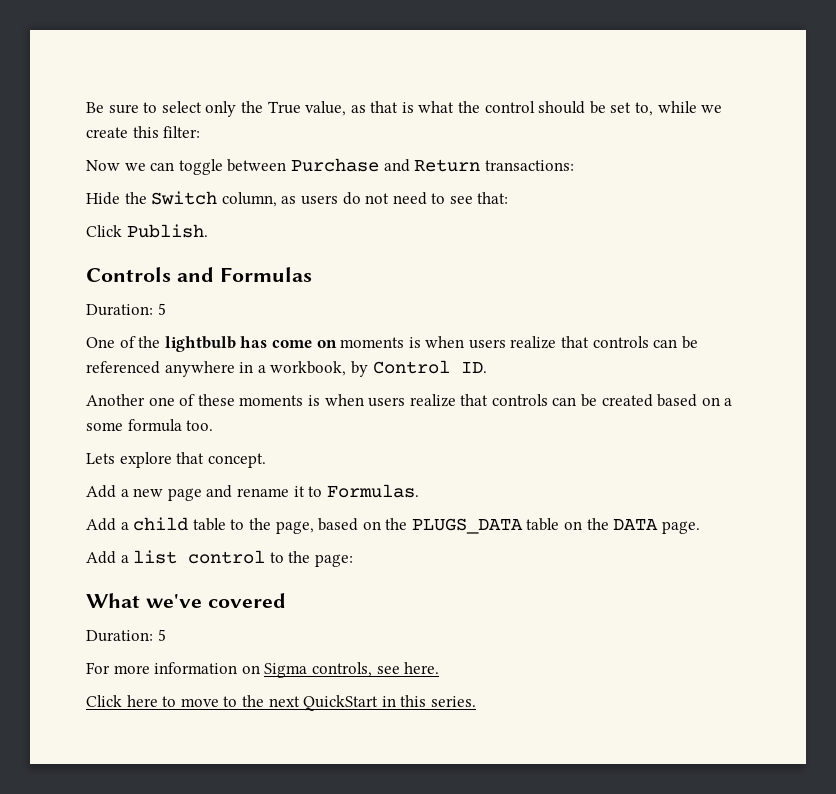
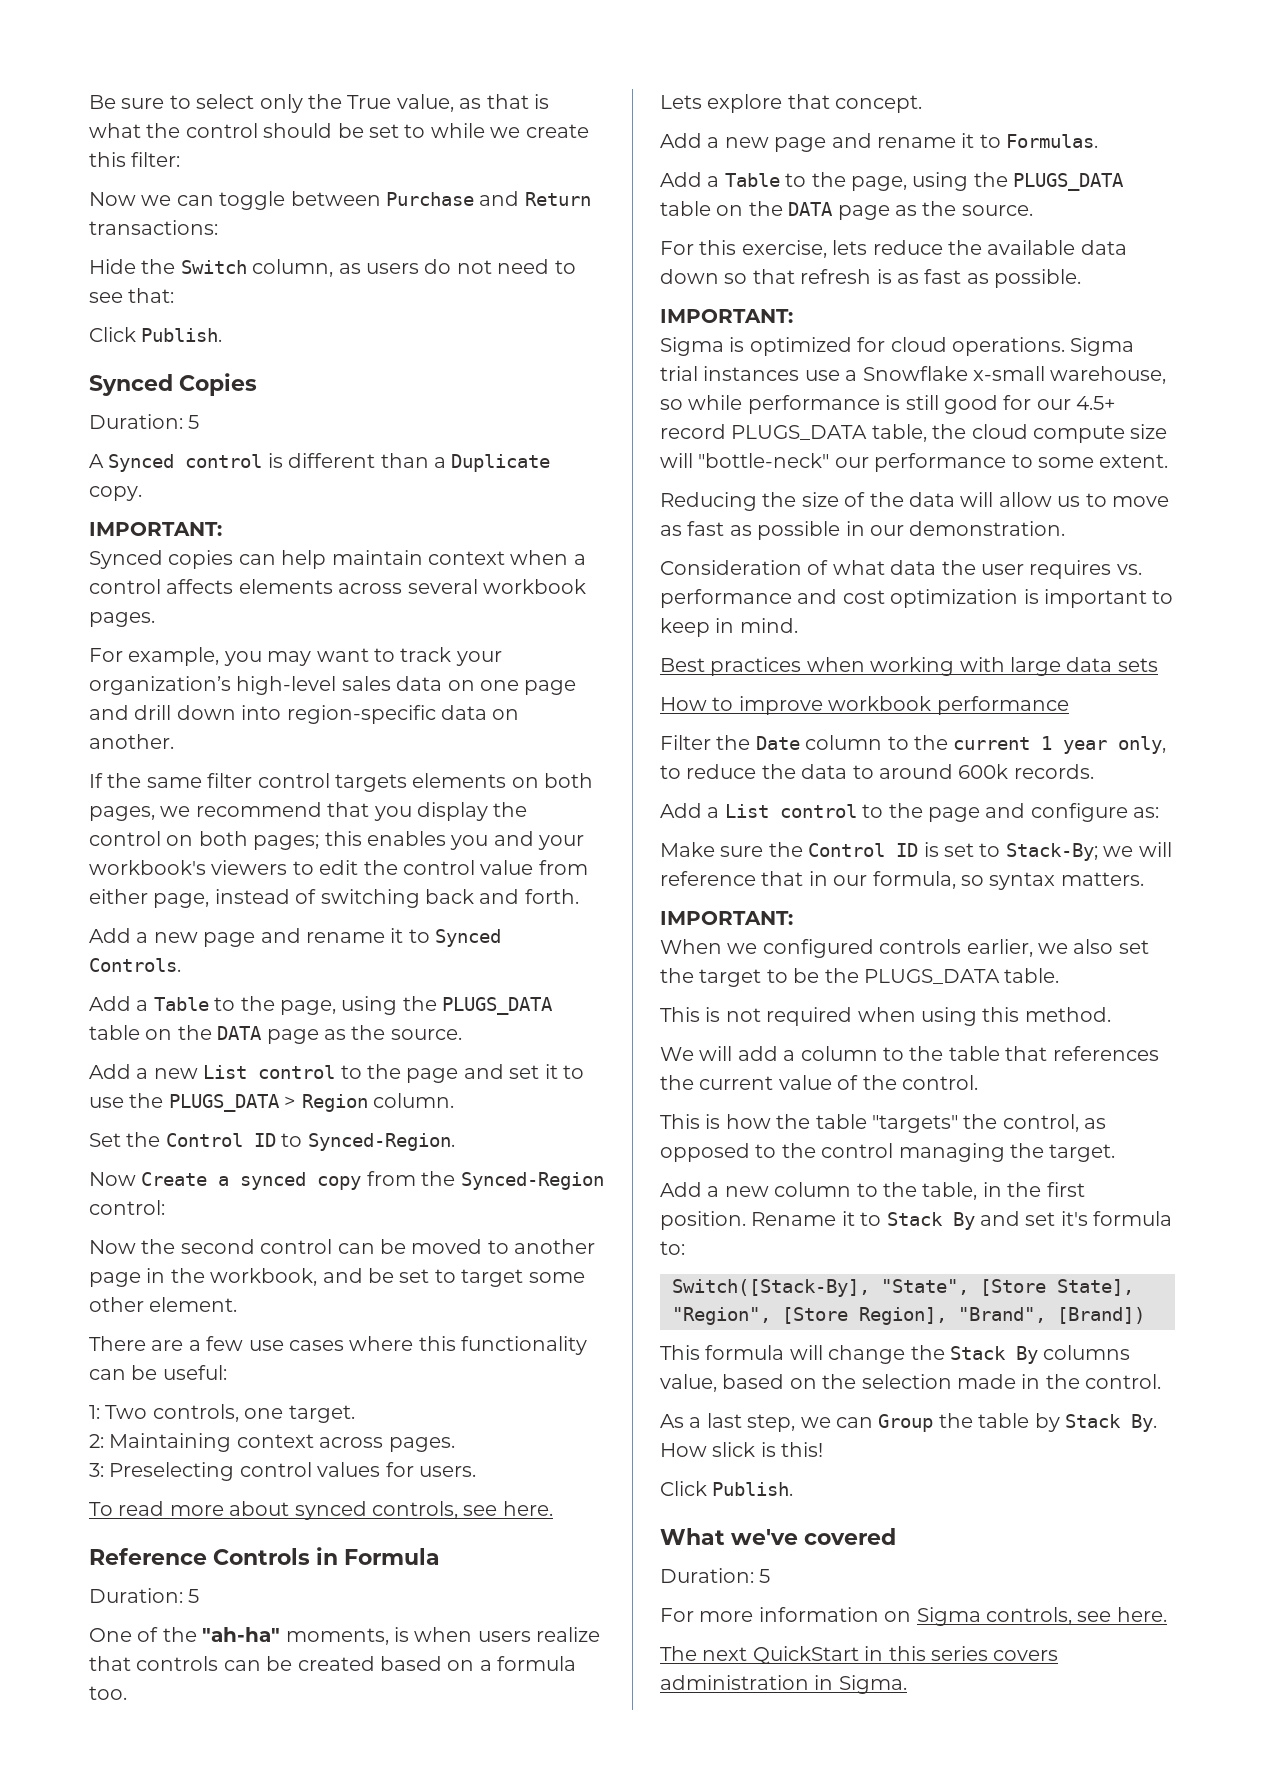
[635,102,654,116] to, -> [404,124,426,138] to
[86,267,312,282] Controls and Formulas -> [89,373,257,396] [89,414,200,429] [89,453,551,472] [89,486,142,501] [89,522,222,536] [89,550,586,569] [89,579,586,594] [89,612,155,627] [89,647,502,666] [89,676,577,695] [89,705,520,724] [89,734,174,749] [89,773,594,792] [89,802,528,821] [89,831,585,850] [89,860,588,875] [89,889,579,908] [89,928,502,947] [89,958,181,972] [89,996,554,1015] [89,1025,462,1044] [89,1064,584,1083] [89,1093,454,1112] [89,1132,455,1151] [89,1171,604,1190] [89,1200,165,1215] [89,1239,596,1254] [89,1268,585,1287] [89,1297,238,1312] [89,1336,588,1355] [89,1365,227,1380] [89,1404,355,1423] [89,1433,455,1452] [89,1462,476,1481] [89,1501,553,1520] [89,1547,440,1565] Synced Copies // Duration: 5 // A Synced control is different than a Duplicate copy. // IMPORTANT: // Synced copies can help maintain context when a control affects elements across several workbook pages. // For example, you may want to track your organization’s high-level sales data on one page and drill down into region-specific data on another. // If the same filter control targets elements on both pages, we recommend that you display the control on both pages; this enables you and your workbook's viewers to edit the control value from either page, instead of switching back and forth. // Add a new page and rename it to Synced Controls. // Add a Table to the page, using the PLUGS_DATA table on the DATA page as the source. // Add a new List control to the page and set it to use the PLUGS_DATA > Region column. // Set the Control ID to Synced-Region. // Now Create a synced copy from the Synced-Region control: // Now the second control can be moved to another page in the workbook, and be set to target some other element. // There are a few use cases where this functionality can be useful: // 1: Two controls, one target. // 2: Maintaining context across pages. // 3: Preselecting control values for users. // To read more about synced controls, see here. // Reference Controls in Formula
[164,336,698,352] [86,360,487,377] [86,394,304,406] lightbulb has come on moments is when users realize that controls can be referenced anywhere in a workbook, by Control ID. // Another one of these moments -> [202,1627,389,1645] "ah-ha" moments,
[86,422,123,431] some -> (492, 1665) none
[133,517,700,534] [86,550,353,567] child table to the page, based on the PLUGS_DATA table on the DATA page. // Add a list control to the page: -> [724,172,1125,191] [660,201,1033,220] [660,240,1127,258] [660,269,1082,288] [660,309,793,323] [660,337,1135,356] [660,366,1167,384] [660,395,1117,414] [660,424,1168,443] [660,453,1169,472] [660,492,1169,511] [660,521,1066,540] [660,560,1142,579] [660,589,1174,608] [660,618,798,637] [660,657,1158,676] [660,696,1069,715] [660,735,1167,754] [660,764,1094,779] [660,803,1160,822] [660,842,1172,861] [660,871,1144,890] [660,911,793,925] [660,939,1149,958] [660,968,1060,987] [660,1007,1111,1026] [660,1046,1159,1061] [660,1075,978,1090] [660,1114,1107,1133] [660,1143,1116,1162] [660,1182,1085,1200] [660,1211,1173,1230] [660,1241,685,1255] [672,1279,1134,1297] [672,1307,1145,1325] [660,1345,1131,1364] [660,1374,1162,1392] [660,1413,1157,1432] [660,1442,824,1457] [660,1481,794,1496] Table to the page, using the PLUGS_DATA table on the DATA page as the source. // For this exercise, lets reduce the available data down so that refresh is as fast as possible. // IMPORTANT: // Sigma is optimized for cloud operations. Sigma trial instances use a Snowflake x-small warehouse, so while performance is still good for our 4.5+ record PLUGS_DATA table, the cloud compute size will "bottle-neck" our performance to some extent. // Reducing the size of the data will allow us to move as fast as possible in our demonstration. // Consideration of what data the user requires vs. performance and cost optimization is important to keep in mind. // Best practices when working with large data sets // How to improve workbook performance // Filter the Date column to the current 1 year only, to reduce the data to around 600k records. // Add a List control to the page and configure as: // Make sure the Control ID is set to Stack-By; we will reference that in our formula, so syntax matters. // IMPORTANT: // When we configured controls earlier, we also set the target to be the PLUGS_DATA table. // This is not required when using this method. // We will add a column to the table that references the current value of the control. // This is how the table "targets" the control, as opposed to the control managing the target. // Add a new column to the table, in the first position. Rename it to Stack By and set it's formula to: // Switch([Stack-By], "State", [Store State], "Region", [Store Region], "Brand", [Brand]) // This formula will change the Stack By columns value, based on the selection made in the control. // As a last step, we can Group the table by Stack By. How slick is this! // Click Publish.
[86,695,476,711] Click here to move to the next QuickStart in this series. -> [660,1646,1059,1664] [660,1675,907,1694] The next QuickStart in this series covers administration in Sigma.

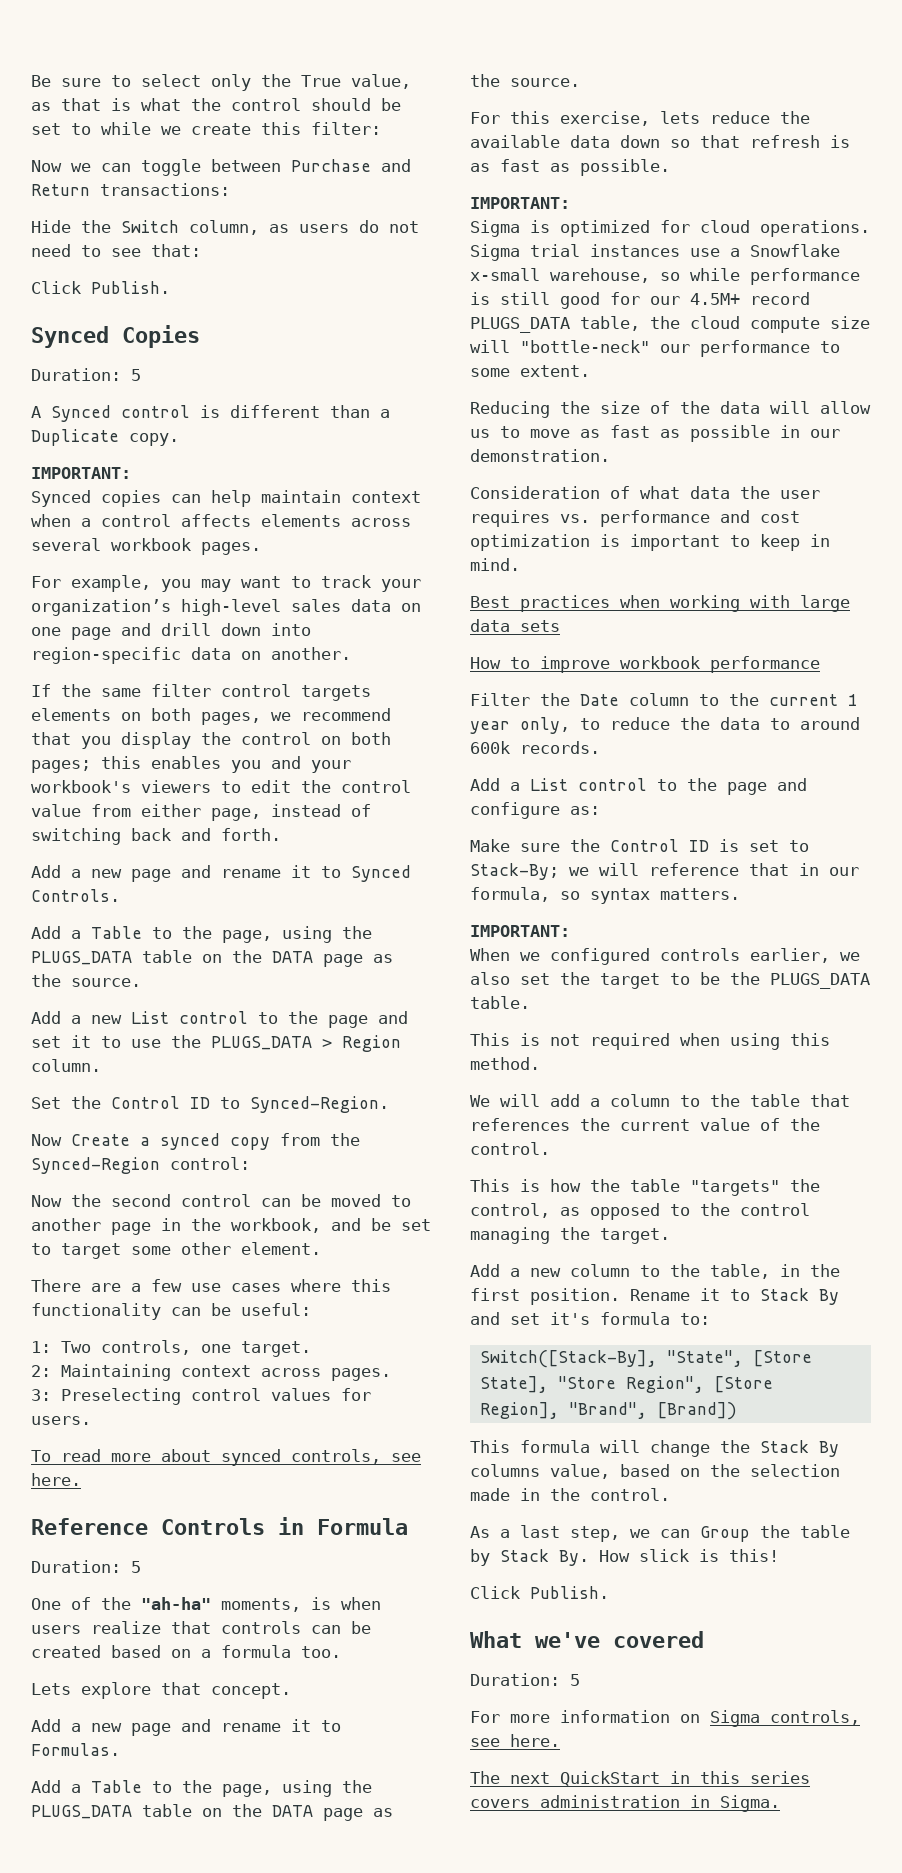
[1076,396,1117,410] 4.5+ -> [690,293,740,305] 4.5M+
[672,1307,771,1325] "Region", -> [557,1376,704,1393] "Store Region",

